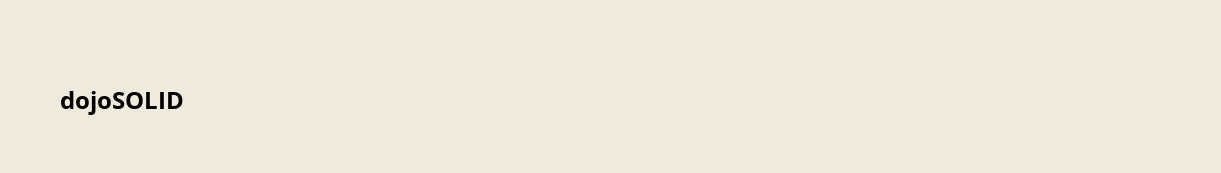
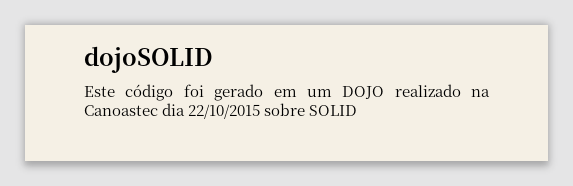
(184, 103) none -> [84,84,490,101] [84,103,358,119] // Este código foi gerado em um DOJO realizado na Canoastec dia 22/10/2015 sobre SOLID

